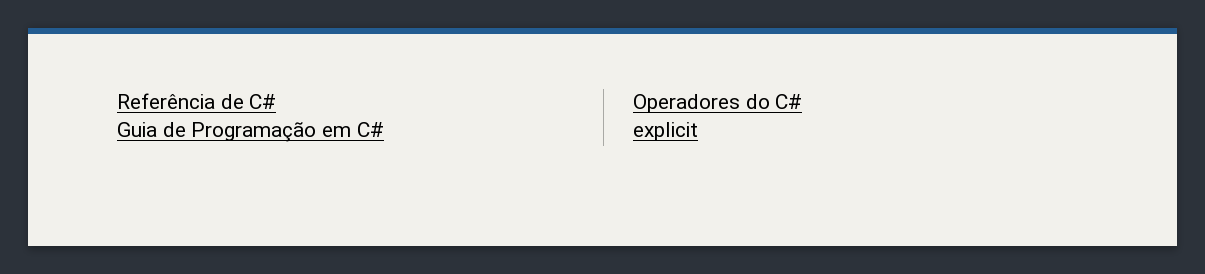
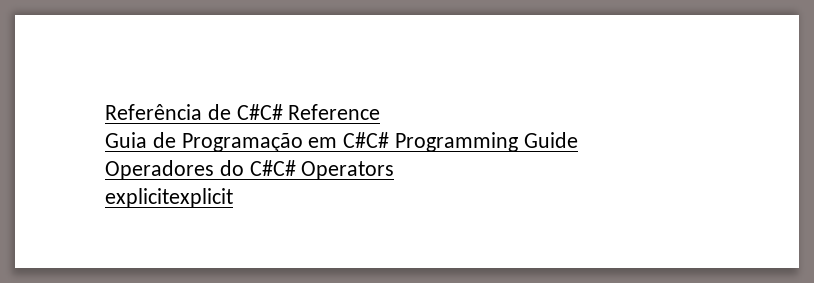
[249,94,277,109] C# -> [236,104,381,120] C#C# Reference
[356,122,384,137] C# -> [343,132,578,152] C#C# Programming Guide
[775,94,803,109] [633,122,698,141] C# // explicit -> [249,160,395,180] [105,188,233,208] C#C# Operators // explicitexplicit

